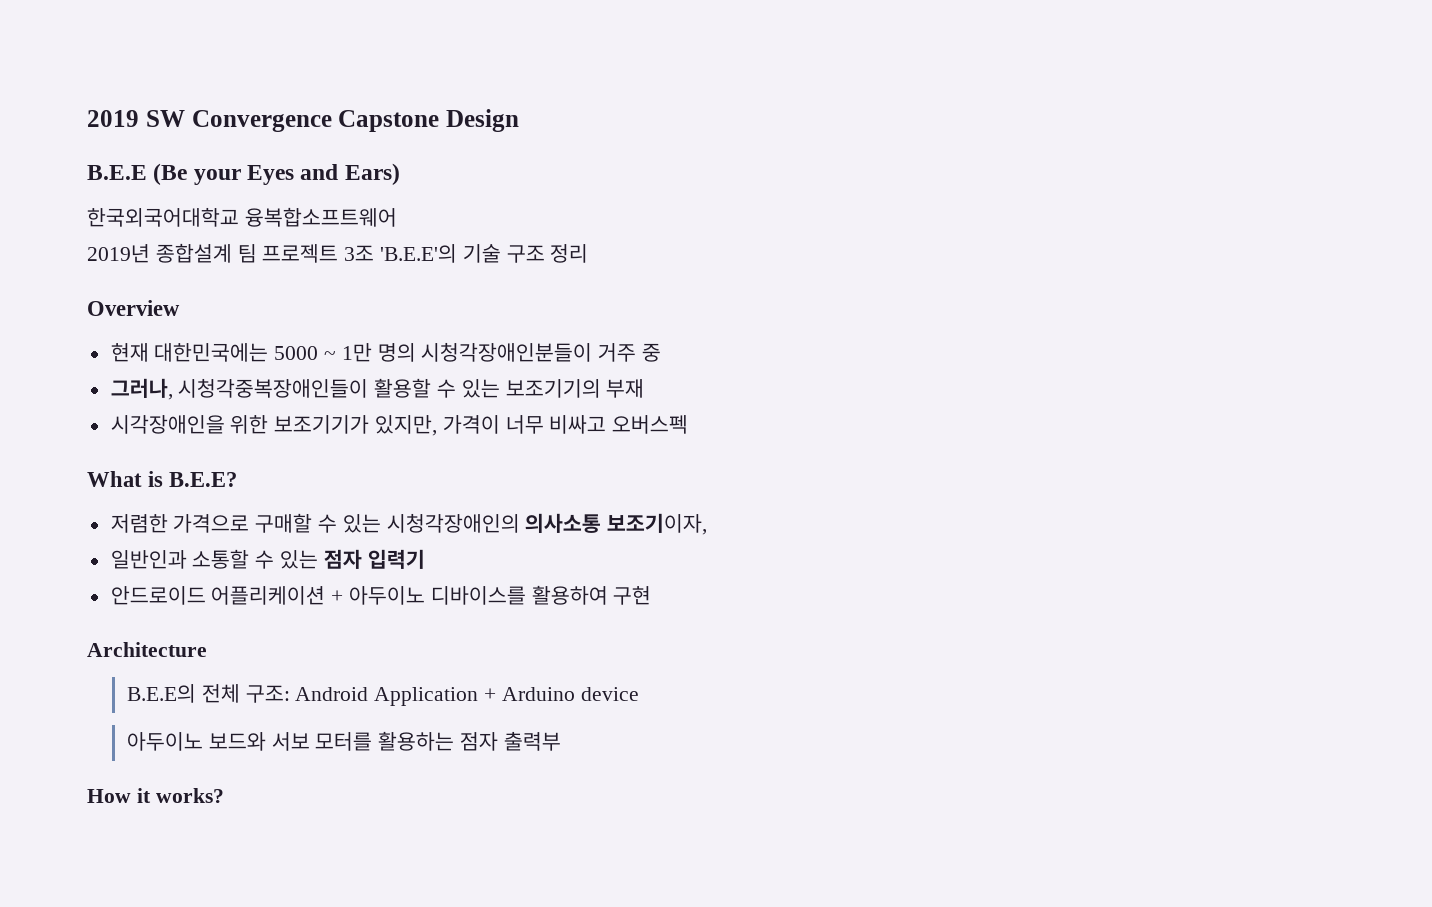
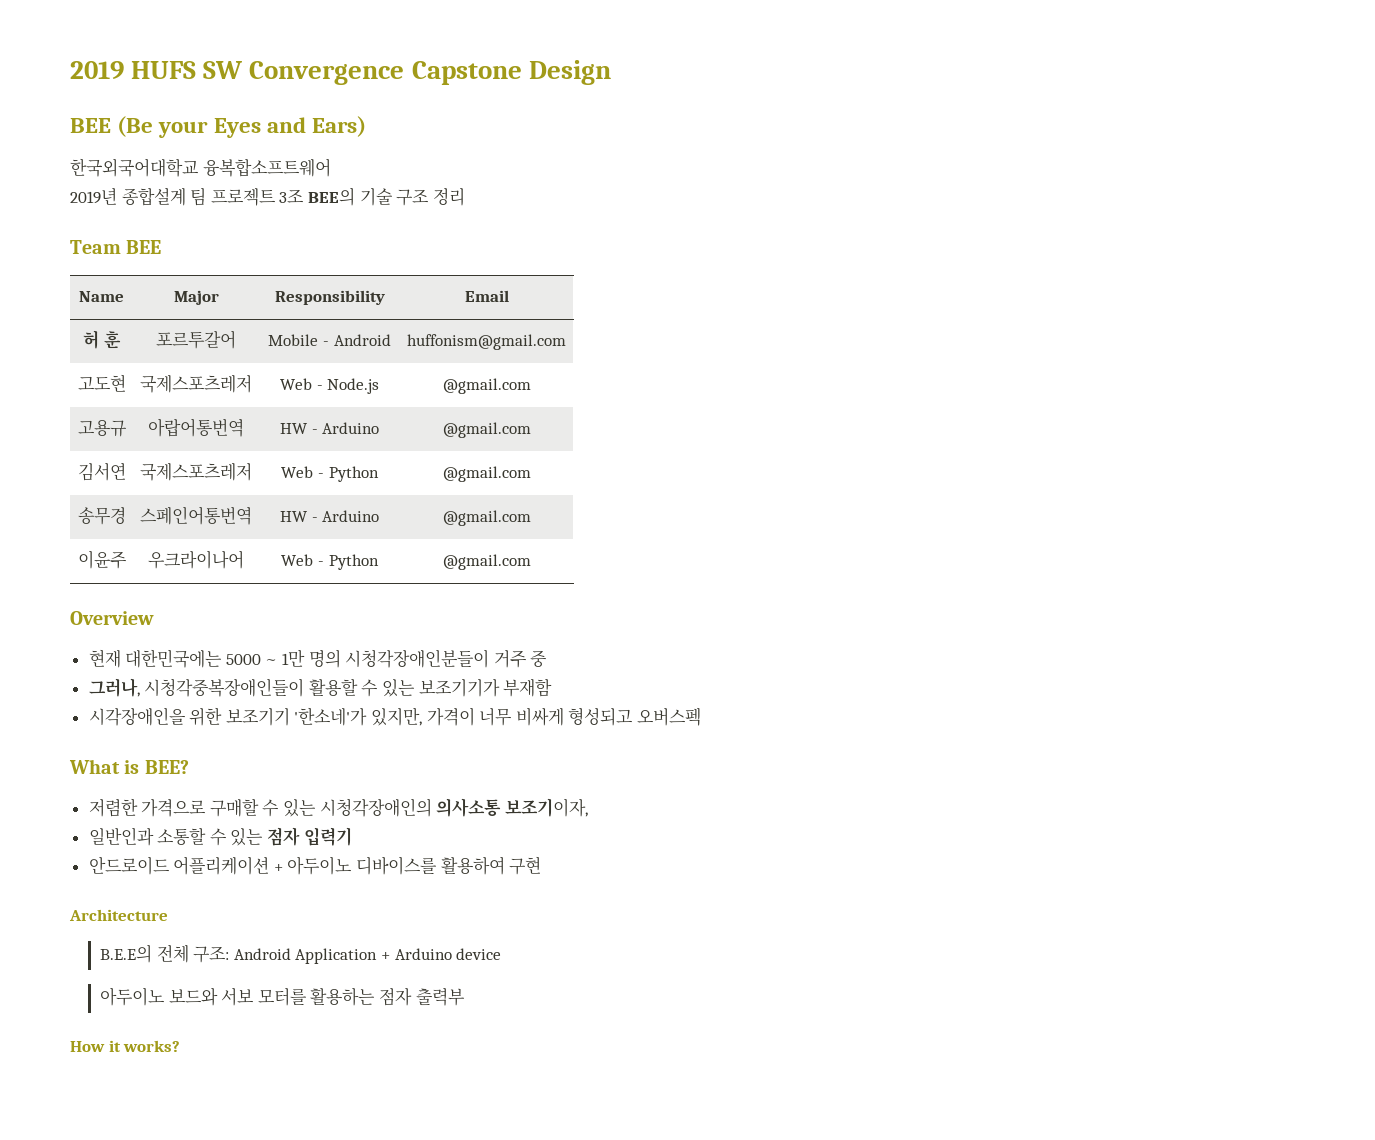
(139, 118) none -> [131,61,197,79] HUFS
[87,165,147,180] B.E.E -> [70,118,111,133] BEE
[380,244,458,263] 'B.E.E'의 -> [307,187,355,206] BEE의
(589, 253) none -> [70,240,162,254] [79,291,124,302] [173,290,219,305] [274,290,385,305] [464,290,509,302] [83,330,121,349] [156,330,236,349] [268,334,391,346] [407,334,566,350] [77,374,126,392] [140,374,252,393] [279,378,380,394] [442,378,531,394] [77,420,127,437] [148,418,244,437] [279,422,380,434] [442,422,531,438] [77,462,126,481] [140,462,252,481] [281,466,379,482] [442,466,531,482] [77,507,126,525] [140,506,252,525] [279,510,380,522] [442,510,531,526] [77,550,127,569] [148,550,244,569] [281,554,379,570] [442,554,531,570] // Team BEE // Name | Major | Responsibility | Email // 허 훈 | 포르투갈어 | Mobile - Android | huffonism@gmail.com // 고도현 | 국제스포츠레저 | Web - Node.js | @gmail.com // 고용규 | 아랍어통번역 | HW - Arduino | @gmail.com // 김서연 | 국제스포츠레저 | Web - Python | @gmail.com // 송무경 | 스페인어통번역 | HW - Arduino | @gmail.com // 이윤주 | 우크라이나어 | Web - Python | @gmail.com
[505,379,645,398] 보조기기의 부재 -> [418,678,553,697] 보조기기가 부재함
[274,415,370,434] 보조기기가 -> [225,707,368,726] 보조기기 '한소네'가
[549,415,607,434] 비싸고 -> [515,707,634,726] 비싸게 형성되고
[169,472,238,487] B.E.E? -> [144,760,189,774] BEE?

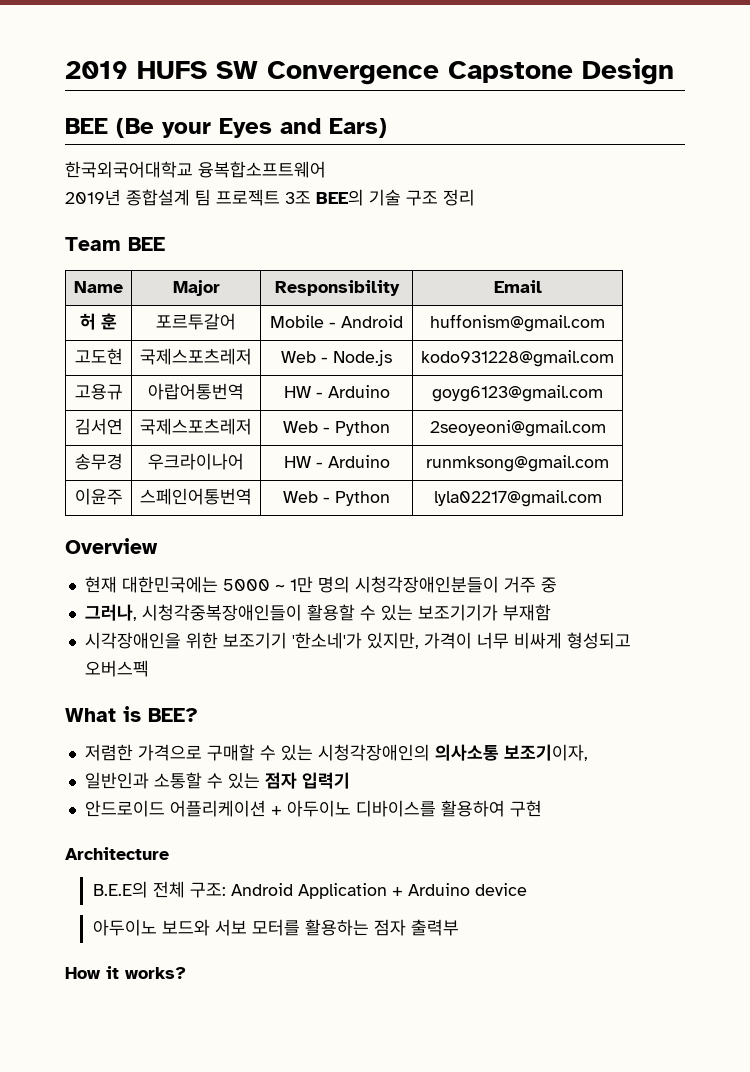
[442,378,531,394] @gmail.com -> [420,350,614,367] kodo931228@gmail.com
[442,422,531,438] @gmail.com -> [431,385,603,402] goyg6123@gmail.com
[442,466,531,482] @gmail.com -> [429,420,606,437] 2seoyeoni@gmail.com
[140,506,252,525] [279,510,380,522] [442,510,531,526] 스페인어통번역 | HW - Arduino | @gmail.com -> [148,453,244,470] [283,455,390,468] [425,455,609,472] 우크라이나어 | HW - Arduino | runmksong@gmail.com
[148,550,244,569] [281,554,379,570] [442,554,531,570] 우크라이나어 | Web - Python | @gmail.com -> [140,488,252,505] [283,491,390,506] [433,490,602,507] 스페인어통번역 | Web - Python | lyla02217@gmail.com

